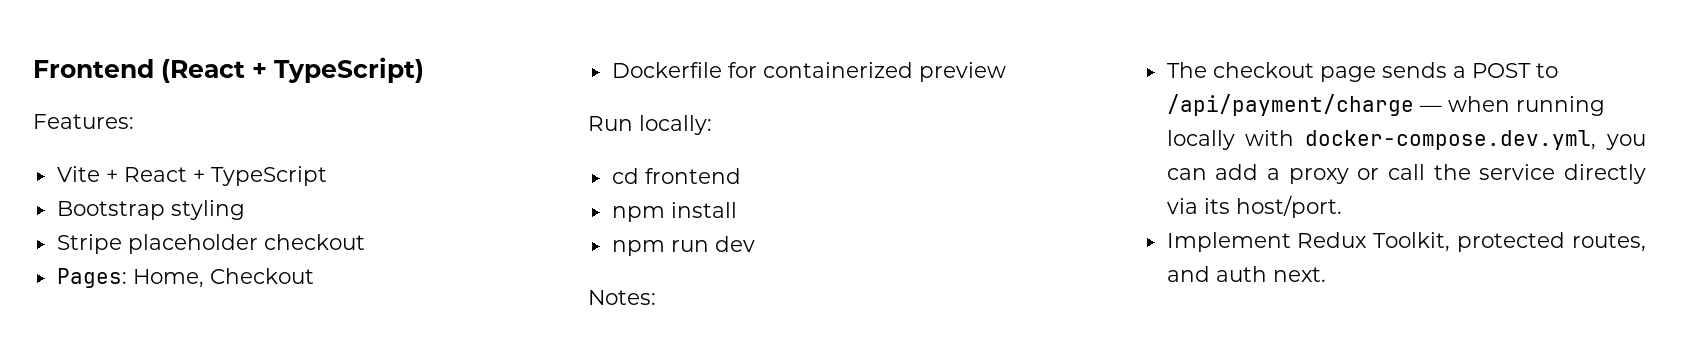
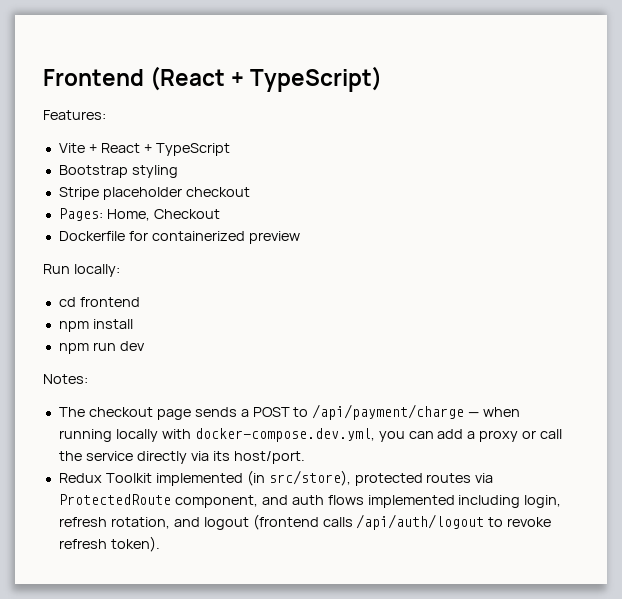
[1166,232,1646,252] [1166,266,1326,282] Implement Redux Toolkit, protected routes, and auth next. -> [58,470,494,486] [58,494,562,508] [58,514,552,530] [58,536,160,552] Redux Toolkit implemented (in src/store), protected routes via ProtectedRoute component, and auth flows implemented including login, refresh rotation, and logout (frontend calls /api/auth/logout to revoke refresh token).

